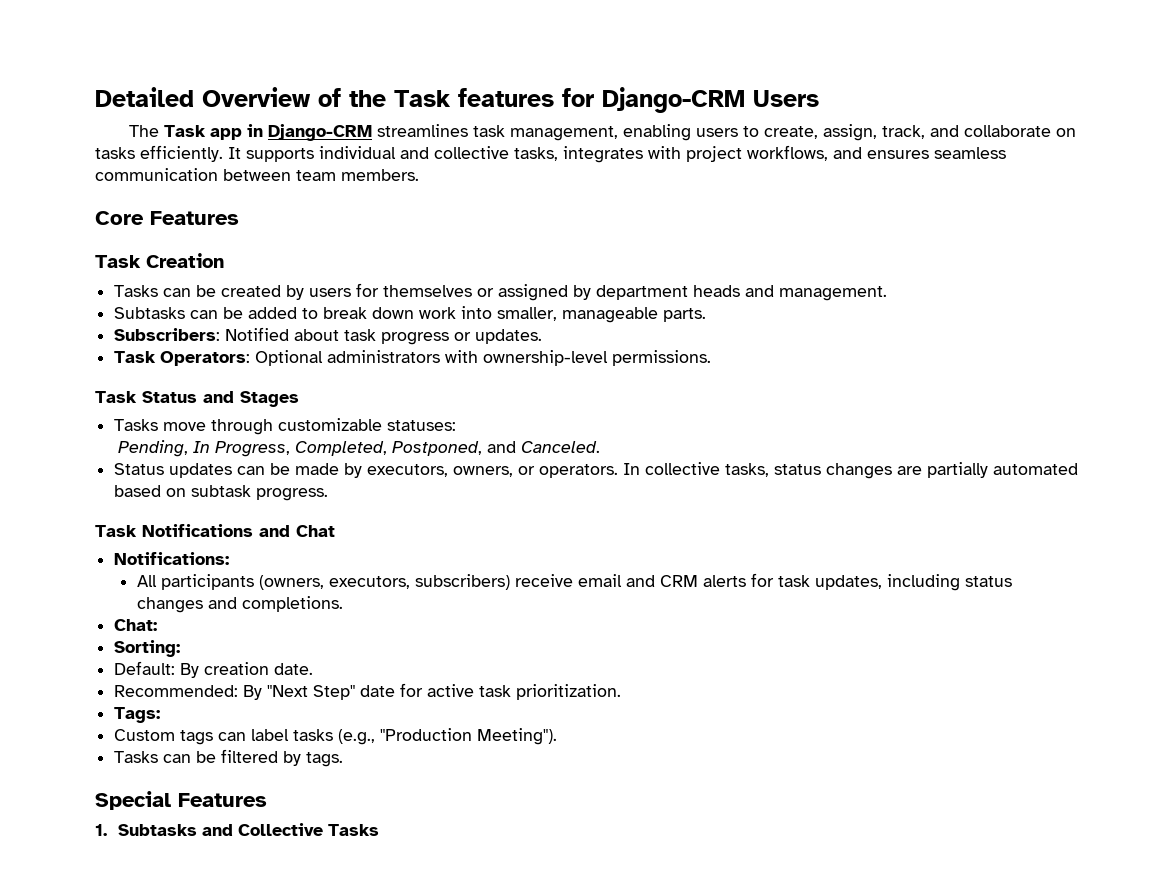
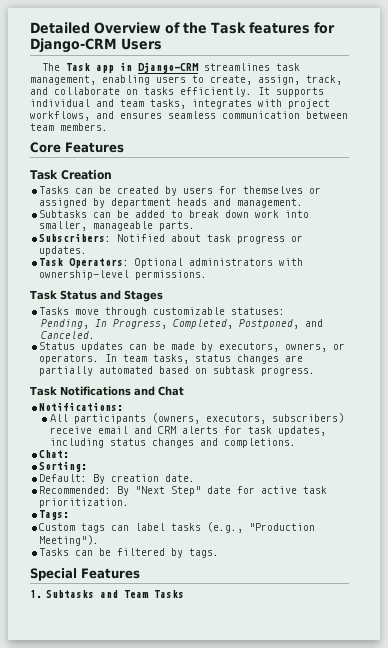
[434,146,509,159] collective -> [120,99,144,107] team
[645,462,721,475] collective -> [123,354,148,362] team
[237,823,323,836] Collective -> [124,590,150,598] Team

